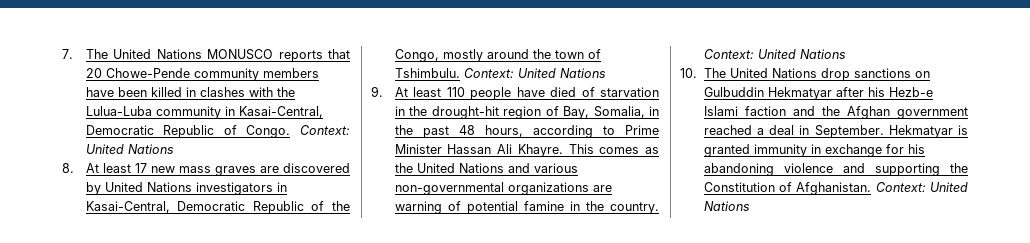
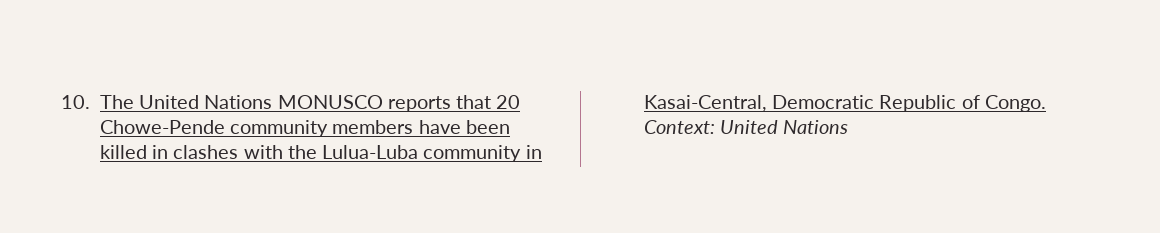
[62,49,73,59] 7. -> [61,95,90,109] 10.
[62,163,350,176] [85,182,287,195] [85,201,350,214] [394,49,601,62] [394,68,606,78] [371,86,659,100] [394,106,659,119] [394,125,659,138] [394,144,659,157] [394,163,578,173] [394,182,612,195] [394,201,659,214] [703,49,846,59] [680,68,930,81] [703,87,933,100] [703,106,968,119] [703,125,968,138] [703,144,925,157] [703,163,968,176] [703,182,968,195] [703,201,750,211] // 8. At least 17 new mass graves are discovered by United Nations investigators in Kasai-Central, Democratic Republic of the Congo, mostly around the town of Tshimbulu. Context: United Nations // 9. At least 110 people have died of starvation in the drought-hit region of Bay, Somalia, in the past 48 hours, according to Prime Minister Hassan Ali Khayre. This comes as the United Nations and various non-governmental organizations are warning of potential famine in the country. Context: United Nations // 10. The United Nations drop sanctions on Gulbuddin Hekmatyar after his Hezb-e Islami faction and the Afghan government reached a deal in September. Hekmatyar is granted immunity in exchange for his abandoning violence and supporting the Constitution of Afghanistan. Context: United Nations -> (849, 127) none

